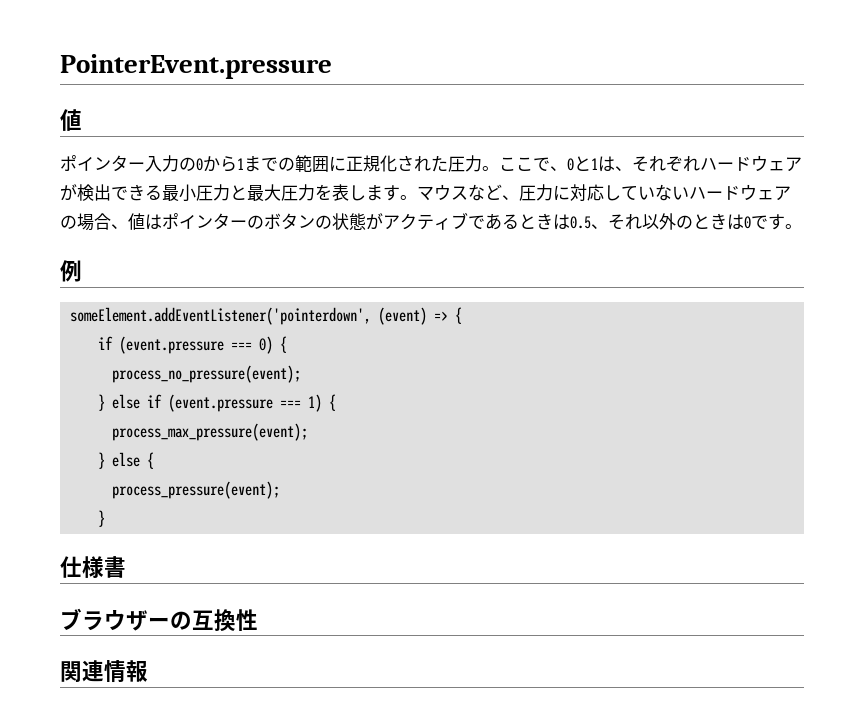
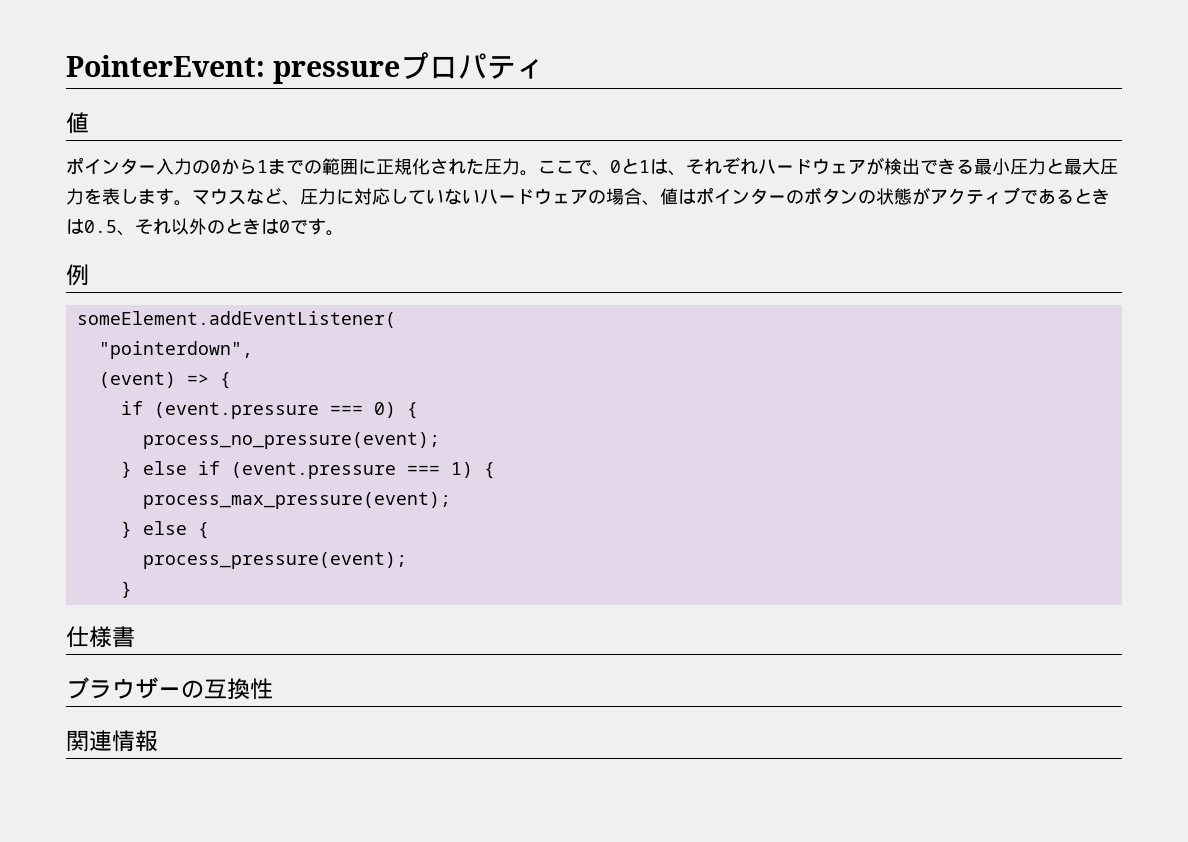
[60,54,332,79] PointerEvent.pressure -> [66,52,545,84] PointerEvent: pressureプロパティ
[70,307,372,325] someElement.addEventListener('pointerdown', -> [76,311,396,328] [98,341,253,359] someElement.addEventListener( // "pointerdown", //

